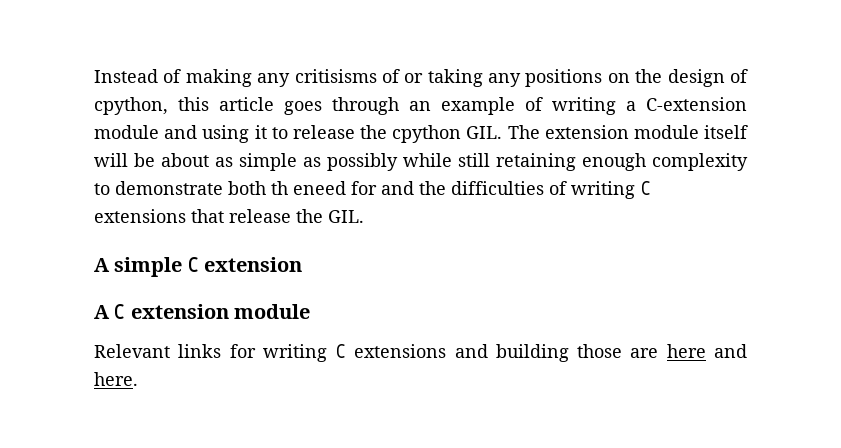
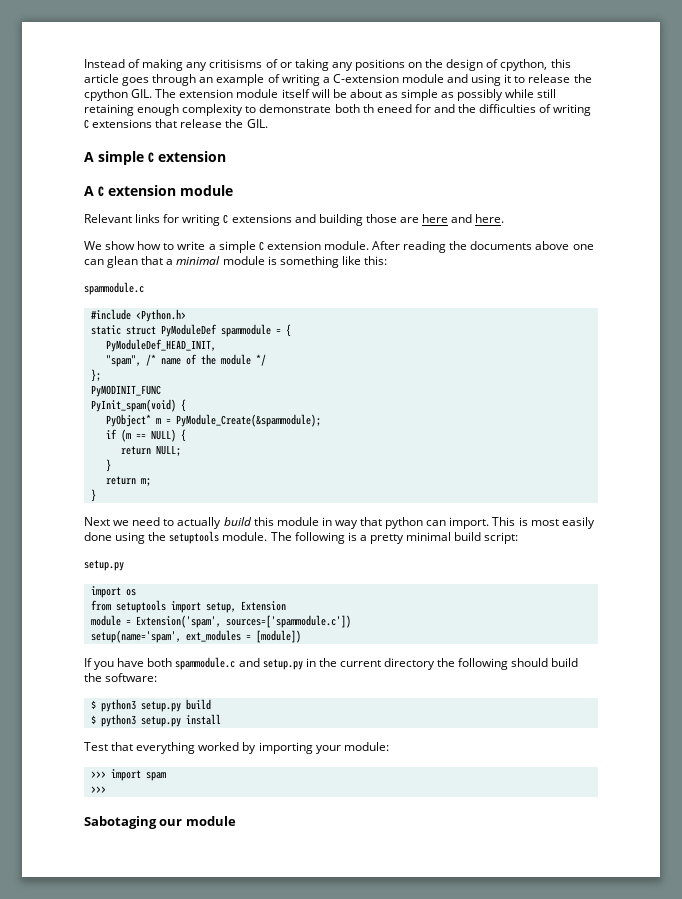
(138, 379) none -> [84,241,594,253] [84,256,387,268] [84,282,144,295] [90,309,186,322] [90,324,291,337] [105,339,216,352] [105,354,266,367] [90,369,101,382] [90,385,161,397] [90,399,186,412] [105,414,321,427] [105,429,186,442] [120,445,181,456] [105,459,111,472] [105,476,151,486] [90,489,96,502] [84,517,595,529] [84,531,519,544] [84,560,124,571] [90,586,136,598] [90,600,286,613] [90,615,351,628] [90,630,301,643] [84,657,579,670] [84,673,158,682] [90,699,211,712] [90,714,221,727] [84,742,389,754] [90,769,166,781] [90,786,106,793] [84,816,236,829] // We show how to write a simple C extension module. After reading the documents above one can glean that a minimal module is something like this: // spammodule.c // #include <Python.h> // static struct PyModuleDef spammodule = { // PyModuleDef_HEAD_INIT, // "spam", /* name of the module */ // }; // PyMODINIT_FUNC // PyInit_spam(void) { // PyObject* m = PyModule_Create(&spammodule); // if (m == NULL) { // return NULL; // } // return m; // } // Next we need to actually build this module in way that python can import. This is most easily done using the setuptools module. The following is a pretty minimal build script: // setup.py // import os // from setuptools import setup, Extension // module = Extension('spam', sources=['spammodule.c']) // setup(name='spam', ext_modules = [module]) // If you have both spammodule.c and setup.py in the current directory the following should build the software: // $ python3 setup.py build // $ python3 setup.py install // Test that everything worked by importing your module: // >>> import spam // >>> // Sabotaging our module

